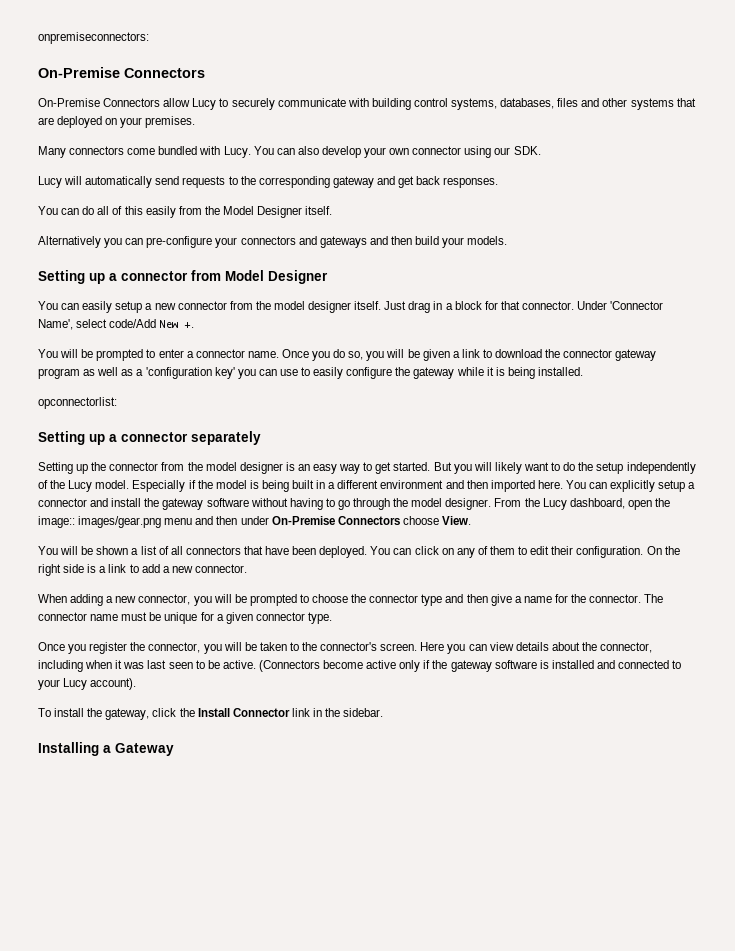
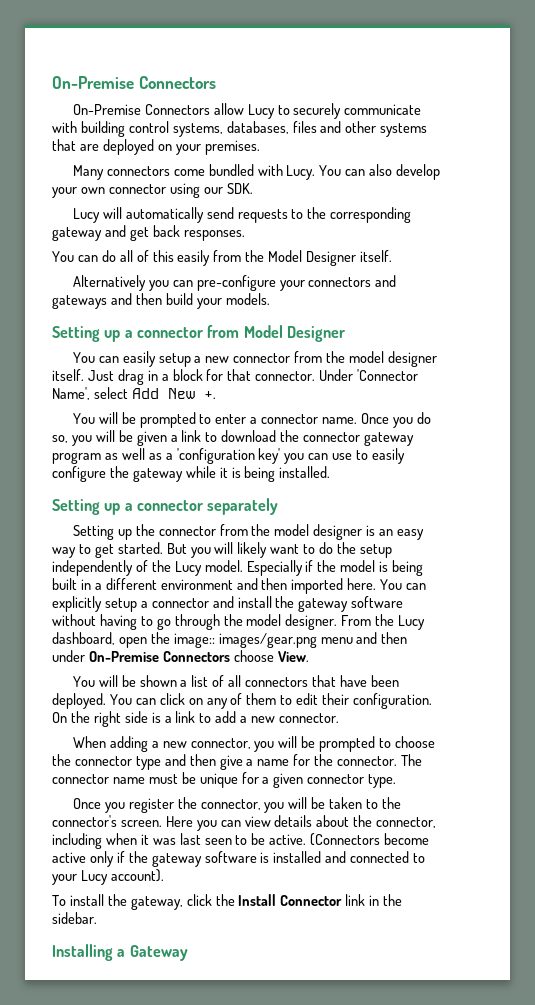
[38,32,149,44] onpremiseconnectors: // -> (52, 82) none
[109,319,157,328] code/Add -> [131,388,159,399] Add
[38,397,117,409] // opconnectorlist: -> (331, 472) none

